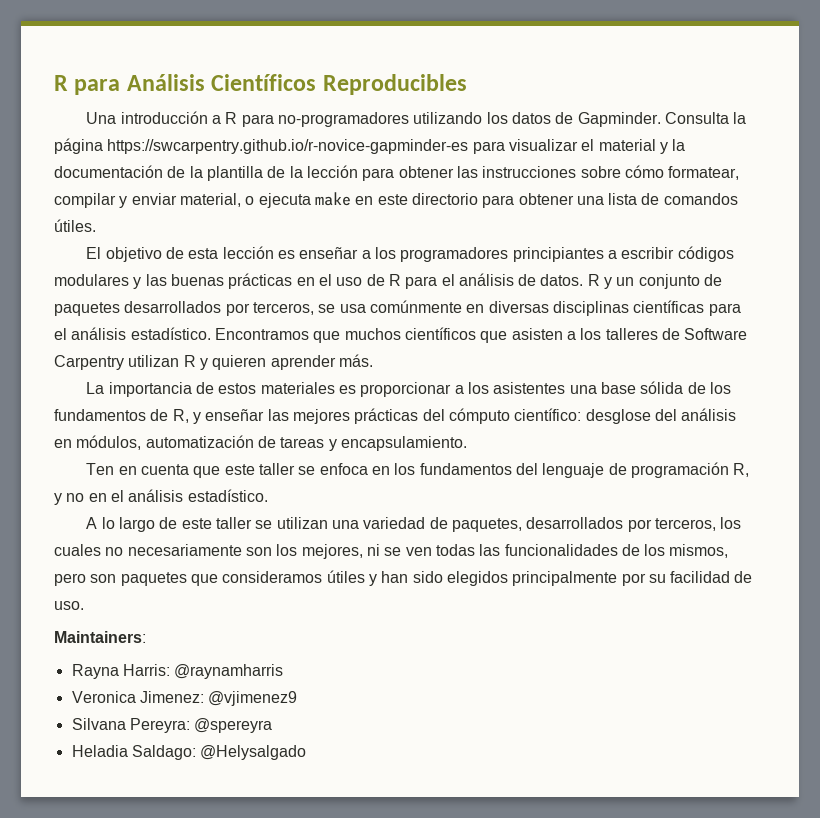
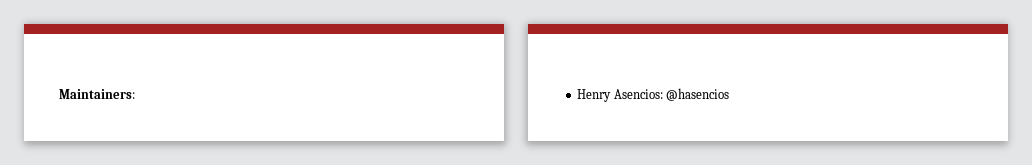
[54,74,467,95] [86,111,747,127] [54,138,686,154] [54,165,740,181] [54,192,738,208] [54,219,96,232] [86,246,734,262] [54,273,723,289] [54,300,741,316] [54,327,748,343] [54,354,373,370] [86,381,731,397] [54,408,737,424] [54,435,467,451] [86,462,750,478] [54,489,268,505] [86,517,742,532] [54,544,729,559] [54,570,753,586] [54,601,84,610] [54,631,146,643] [71,664,284,679] [71,691,298,706] [71,718,273,733] [71,745,307,760] R para Análisis Científicos Reproducibles // Una introducción a R para no-programadores utilizando los datos de Gapminder. Consulta la página https://swcarpentry.github.io/r-novice-gapminder-es para visualizar el material y la documentación de la plantilla de la lección para obtener las instrucciones sobre cómo formatear, compilar y enviar material, o ejecuta make en este directorio para obtener una lista de comandos útiles. // El objetivo de esta lección es enseñar a los programadores principiantes a escribir códigos modulares y las buenas prácticas en el uso de R para el análisis de datos. R y un conjunto de paquetes desarrollados por terceros, se usa comúnmente en diversas disciplinas científicas para el análisis estadístico. Encontramos que muchos científicos que asisten a los talleres de Software Carpentry utilizan R y quieren aprender más. // La importancia de estos materiales es proporcionar a los asistentes una base sólida de los fundamentos de R, y enseñar las mejores prácticas del cómputo científico: desglose del análisis en módulos, automatización de tareas y encapsulamiento. // Ten en cuenta que este taller se enfoca en los fundamentos del lenguaje de programación R, y no en el análisis estadístico. // A lo largo de este taller se utilizan una variedad de paquetes, desarrollados por terceros, los cuales no necesariamente son los mejores, ni se ven todas las funcionalidades de los mismos, pero son paquetes que consideramos útiles y han sido elegidos principalmente por su facilidad de uso. // Maintainers: // Rayna Harris: @raynamharris // Veronica Jimenez: @vjimenez9 // Silvana Pereyra: @spereyra // Heladia Saldago: @Helysalgado -> [59,89,135,99] [577,88,730,102] Maintainers: // Henry Asencios: @hasencios

